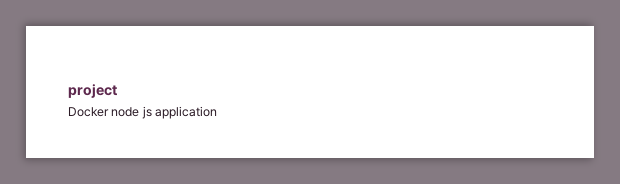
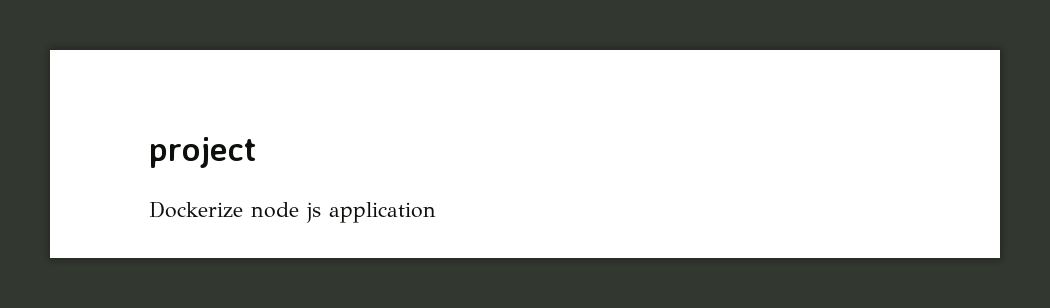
[68,107,109,117] Docker -> [149,201,243,218] Dockerize

